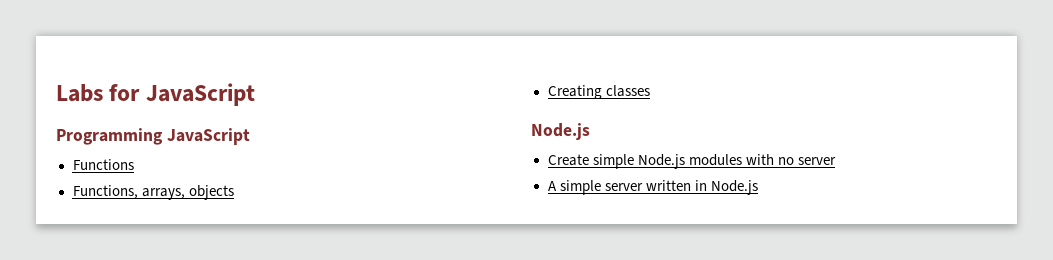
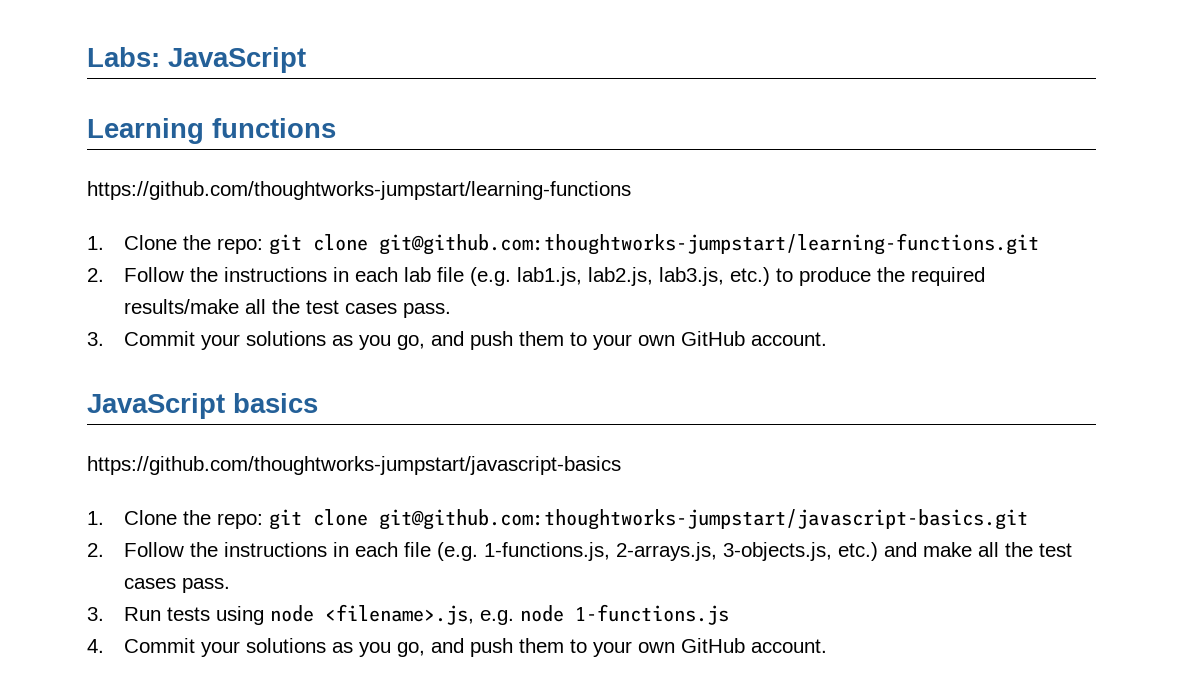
[56,83,255,106] [56,128,250,145] [72,159,134,170] [72,185,234,200] [547,85,650,99] [531,123,590,140] [547,154,836,169] [547,180,758,195] Labs for JavaScript // Programming JavaScript // Functions // Functions, arrays, objects // Creating classes // Node.js // Create simple Node.js modules with no server // A simple server written in Node.js -> [87,47,306,73] [87,118,336,144] [87,181,631,200] [87,233,1039,255] [87,267,985,286] [123,299,451,318] [87,331,827,350] [87,393,318,419] [87,456,621,475] [87,509,1028,530] [87,542,1072,561] [123,578,230,593] [87,604,729,625] [87,638,827,657] Labs: JavaScript // Learning functions // https://github.com/thoughtworks-jumpstart/learning-functions // 1. Clone the repo: git clone git@github.com:thoughtworks-jumpstart/learning-functions.git // 2. Follow the instructions in each lab file (e.g. lab1.js, lab2.js, lab3.js, etc.) to produce the required results/make all the test cases pass. // 3. Commit your solutions as you go, and push them to your own GitHub account. // JavaScript basics // https://github.com/thoughtworks-jumpstart/javascript-basics // 1. Clone the repo: git clone git@github.com:thoughtworks-jumpstart/javascript-basics.git // 2. Follow the instructions in each file (e.g. 1-functions.js, 2-arrays.js, 3-objects.js, etc.) and make all the test cases pass. // 3. Run tests using node <filename>.js, e.g. node 1-functions.js // 4. Commit your solutions as you go, and push them to your own GitHub account.

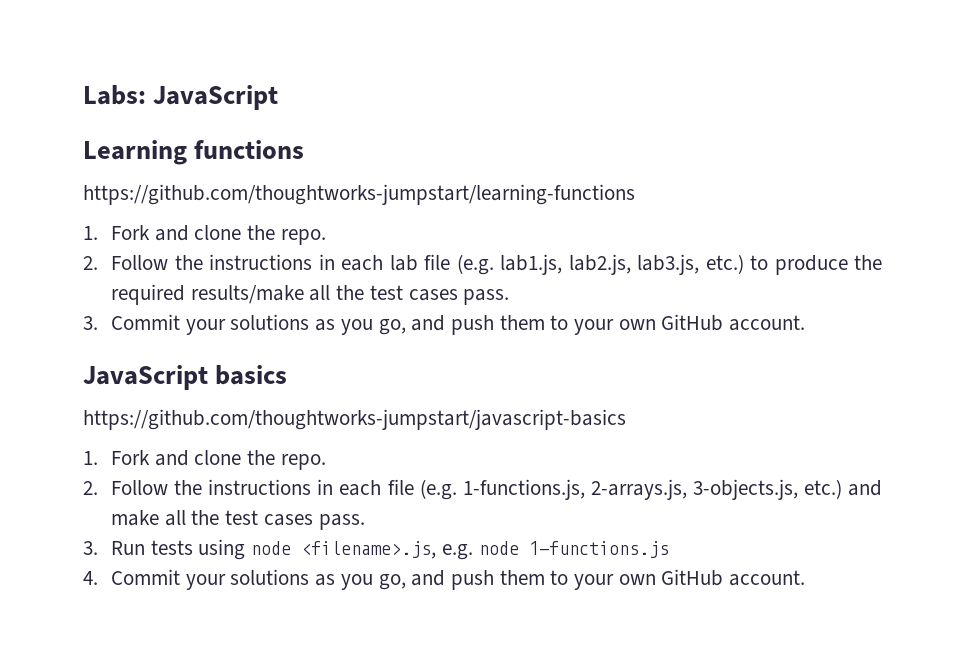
[123,233,1039,255] Clone the repo: git clone git@github.com:thoughtworks-jumpstart/learning-functions.git -> [111,225,326,245] Fork and clone the repo.
[123,509,1028,530] Clone the repo: git clone git@github.com:thoughtworks-jumpstart/javascript-basics.git -> [111,450,326,470] Fork and clone the repo.

